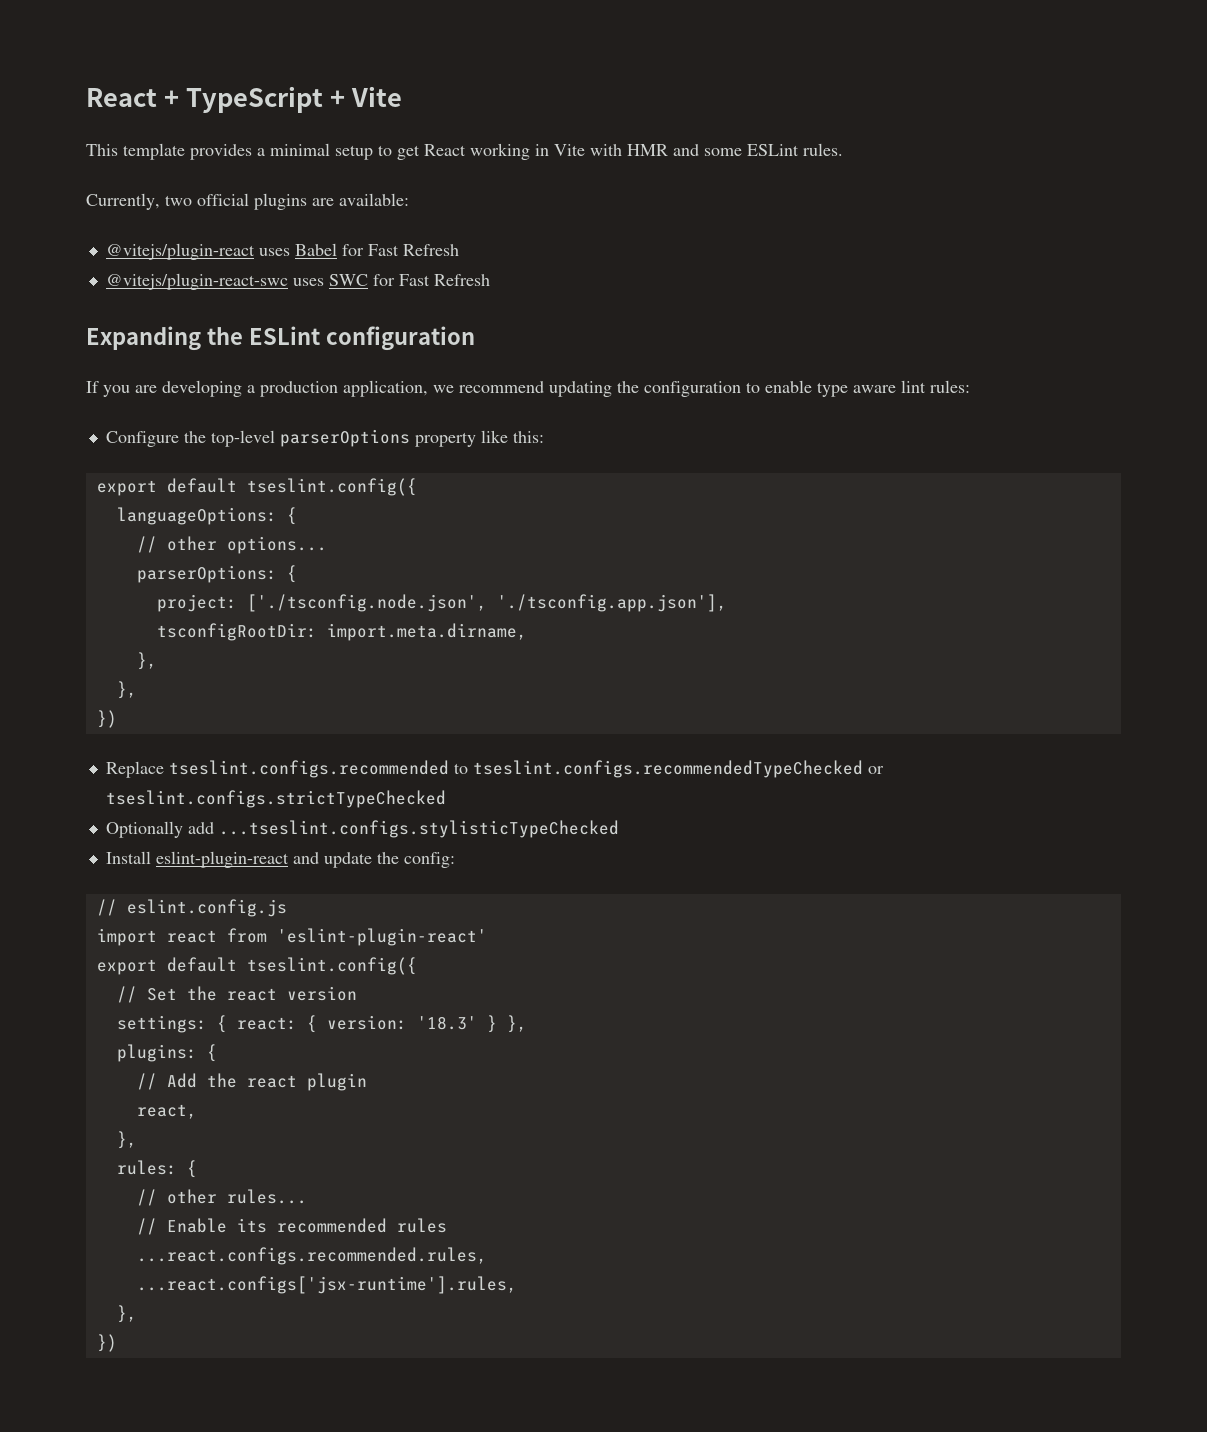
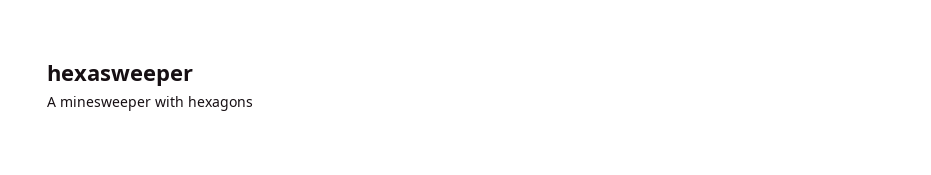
[86,86,402,113] [86,143,843,160] [86,193,409,210] [105,243,459,260] [105,273,490,290] [86,326,475,351] [86,380,970,397] [105,429,544,447] [96,478,417,496] [116,507,297,525] [136,536,327,554] [136,565,297,583] [156,594,727,612] [156,623,527,641] [136,652,157,670] [116,681,137,699] [96,710,117,728] [105,760,884,778] [105,790,446,808] [105,820,619,838] [105,851,455,868] [96,899,287,917] [96,928,487,946] [96,957,417,975] [116,986,357,1003] [116,1015,527,1033] [116,1044,217,1062] [136,1073,367,1091] [136,1104,197,1119] [116,1131,137,1149] [116,1160,197,1178] [136,1189,307,1206] [136,1218,447,1235] [136,1247,487,1265] [136,1276,517,1294] [116,1305,137,1323] [96,1334,117,1352] React + TypeScript + Vite // This template provides a minimal setup to get React working in Vite with HMR and some ESLint rules. // Currently, two official plugins are available: // @vitejs/plugin-react uses Babel for Fast Refresh // @vitejs/plugin-react-swc uses SWC for Fast Refresh // Expanding the ESLint configuration // If you are developing a production application, we recommend updating the configuration to enable type aware lint rules: // Configure the top-level parserOptions property like this: // export default tseslint.config({ // languageOptions: { // // other options... // parserOptions: { // project: ['./tsconfig.node.json', './tsconfig.app.json'], // tsconfigRootDir: import.meta.dirname, // }, // }, // }) // Replace tseslint.configs.recommended to tseslint.configs.recommendedTypeChecked or tseslint.configs.strictTypeChecked // Optionally add ...tseslint.configs.stylisticTypeChecked // Install eslint-plugin-react and update the config: // // eslint.config.js // import react from 'eslint-plugin-react' // export default tseslint.config({ // // Set the react version // settings: { react: { version: '18.3' } }, // plugins: { // // Add the react plugin // react, // }, // rules: { // // other rules... // // Enable its recommended rules // ...react.configs.recommended.rules, // ...react.configs['jsx-runtime'].rules, // }, // }) -> [47,65,193,86] [47,96,253,111] hexasweeper // A minesweeper with hexagons

